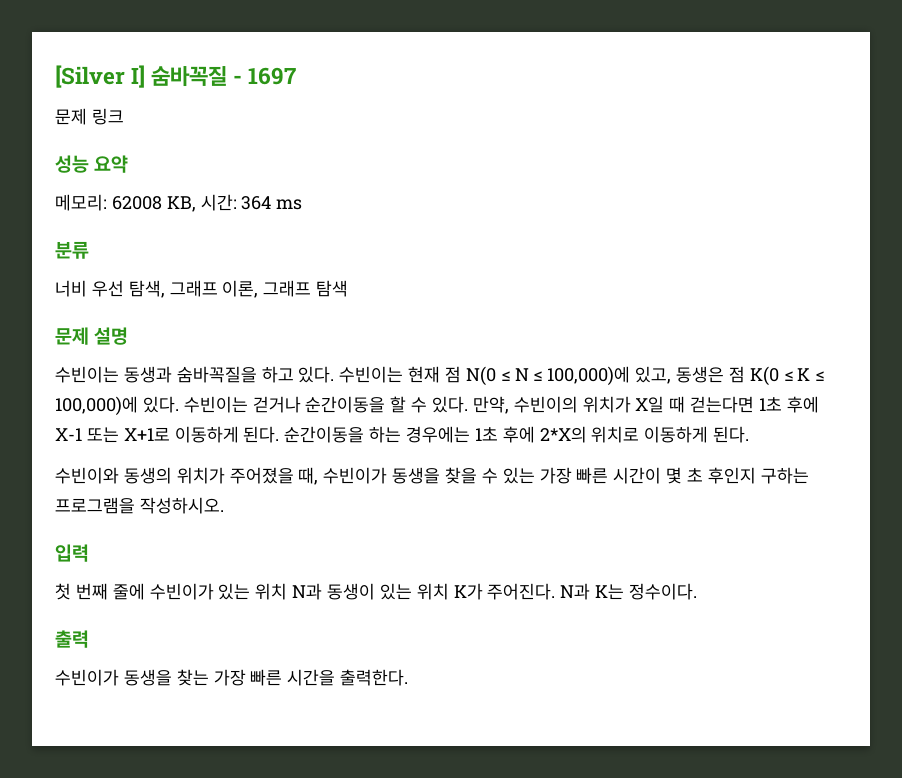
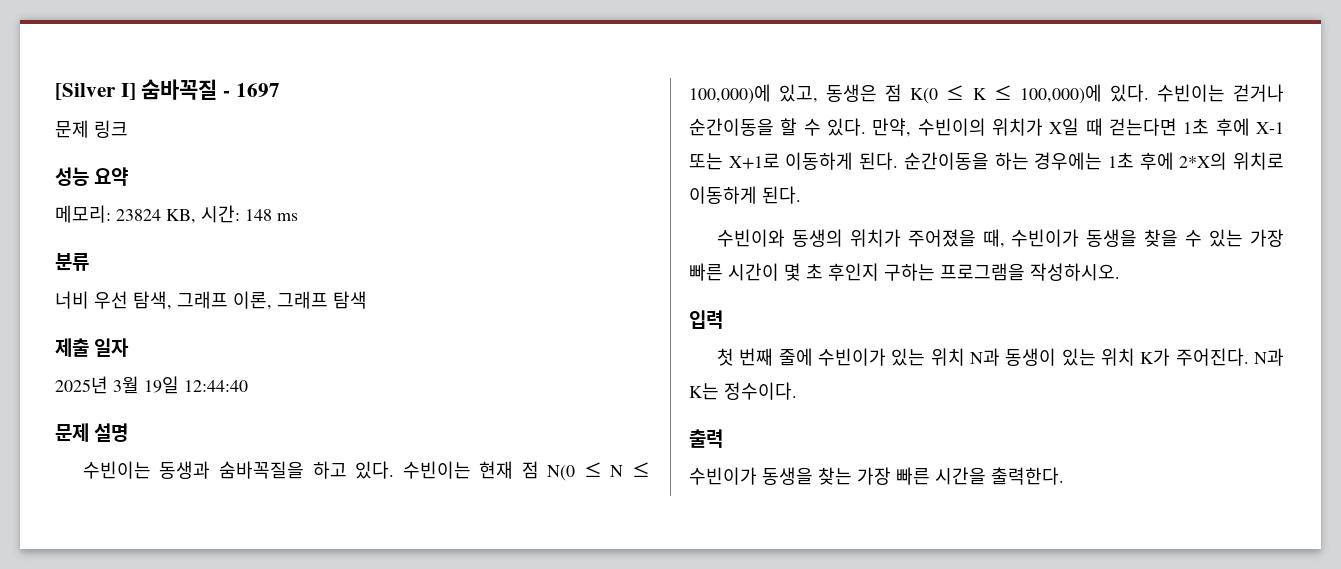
[111,196,162,210] 62008 -> [116,209,161,221] 23824
[241,196,272,210] 364 -> [245,209,272,221] 148
(349, 288) none -> [55,338,130,357] [55,376,248,394] // 제출 일자 // 2025년 3월 19일 12:44:40

